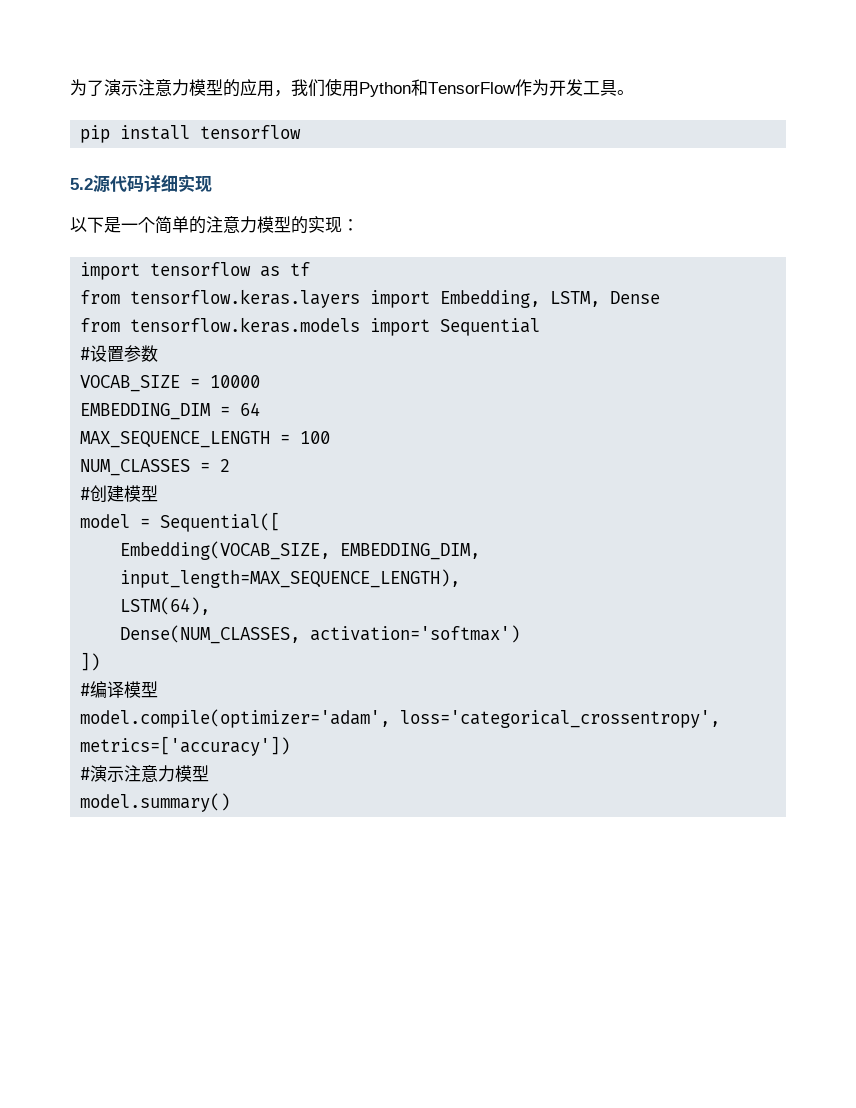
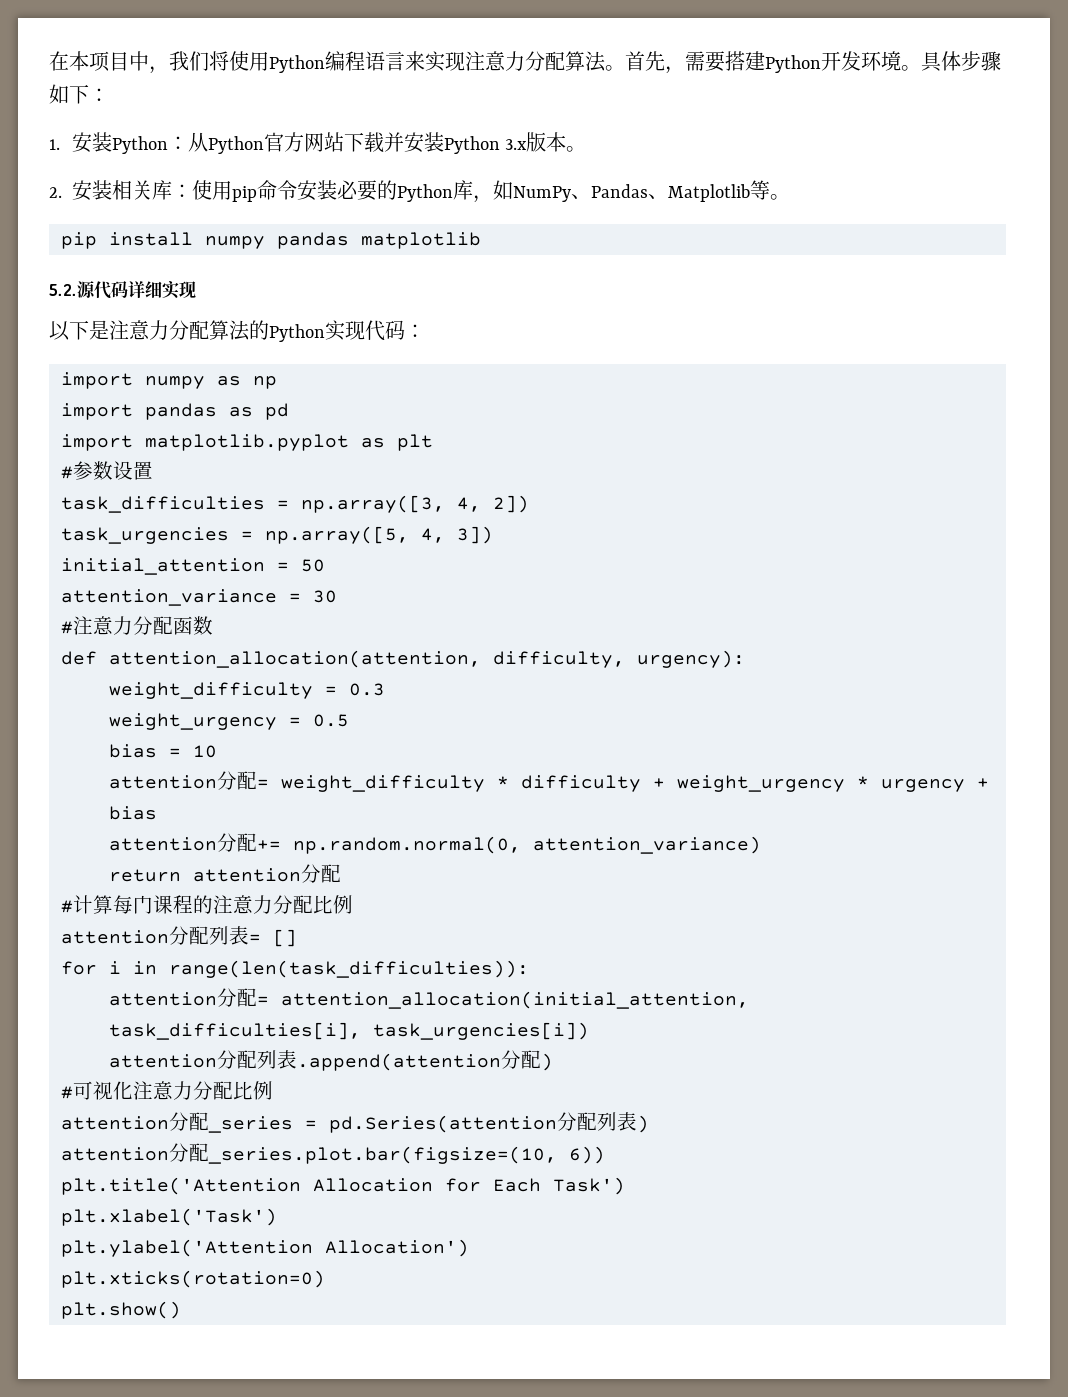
[70,78,617,97] 为了演示注意力模型的应用，我们使用Python和TensorFlow作为开发工具 -> [49,51,1001,74] [49,84,109,104] [49,132,587,154] [49,180,770,203] 在本项目中，我们将使用Python编程语言来实现注意力分配算法。首先，需要搭建Python开发环境。具体步骤如下： // 1.安装Python：从Python官方网站下载并安装Python 3.x版本。 // 2.安装相关库：使用pip命令安装必要的Python库，如NumPy、Pandas、Matplotlib等
[200,125,302,139] [70,178,93,190] tensorflow // 5.2 -> [205,232,481,249] [49,284,77,296] numpy pandas matplotlib // 5.2.
[121,216,359,234] [80,262,311,280] [80,289,661,308] [80,317,541,336] [80,345,159,362] [80,375,261,392] [80,402,261,420] [80,431,331,448] [80,459,231,476] [80,485,159,503] [80,512,281,532] [120,541,481,560] [120,569,461,588] [120,597,211,615] [120,625,521,644] [80,652,101,671] [80,681,159,698] [80,709,721,728] [80,736,291,756] [80,765,210,782] [80,793,231,812] 一个简单的注意力模型的实现： // import tensorflow as tf // from tensorflow.keras.layers import Embedding, LSTM, Dense // from tensorflow.keras.models import Sequential // #设置参数 // VOCAB_SIZE = 10000 // EMBEDDING_DIM = 64 // MAX_SEQUENCE_LENGTH = 100 // NUM_CLASSES = 2 // #创建模型 // model = Sequential([ // Embedding(VOCAB_SIZE, EMBEDDING_DIM, input_length=MAX_SEQUENCE_LENGTH), // LSTM(64), // Dense(NUM_CLASSES, activation='softmax') // ]) // #编译模型 // model.compile(optimizer='adam', loss='categorical_crossentropy', metrics=['accuracy']) // #演示注意力模型 // model.summary() -> [109,320,425,342] [61,372,277,389] [61,403,289,420] [61,434,433,451] [61,461,153,480] [61,495,529,513] [61,526,493,544] [61,558,325,575] [61,589,337,606] [61,616,213,635] [61,650,745,668] [109,682,385,699] [109,713,349,730] [109,744,217,758] [109,771,989,792] [109,806,157,820] [109,833,761,854] [109,864,341,883] [61,895,353,914] [61,926,297,947] [61,960,529,978] [109,988,749,1009] [109,1022,589,1040] [109,1050,553,1071] [61,1081,273,1100] [61,1112,649,1133] [61,1143,605,1164] [61,1177,625,1195] [61,1208,277,1226] [61,1239,469,1257] [61,1270,325,1288] [61,1301,181,1319] 注意力分配算法的Python实现代码： // import numpy as np // import pandas as pd // import matplotlib.pyplot as plt // #参数设置 // task_difficulties = np.array([3, 4, 2]) // task_urgencies = np.array([5, 4, 3]) // initial_attention = 50 // attention_variance = 30 // #注意力分配函数 // def attention_allocation(attention, difficulty, urgency): // weight_difficulty = 0.3 // weight_urgency = 0.5 // bias = 10 // attention分配= weight_difficulty * difficulty + weight_urgency * urgency + bias // attention分配+= np.random.normal(0, attention_variance) // return attention分配 // #计算每门课程的注意力分配比例 // attention分配列表= [] // for i in range(len(task_difficulties)): // attention分配= attention_allocation(initial_attention, task_difficulties[i], task_urgencies[i]) // attention分配列表.append(attention分配) // #可视化注意力分配比例 // attention分配_series = pd.Series(attention分配列表) // attention分配_series.plot.bar(figsize=(10, 6)) // plt.title('Attention Allocation for Each Task') // plt.xlabel('Task') // plt.ylabel('Attention Allocation') // plt.xticks(rotation=0) // plt.show()

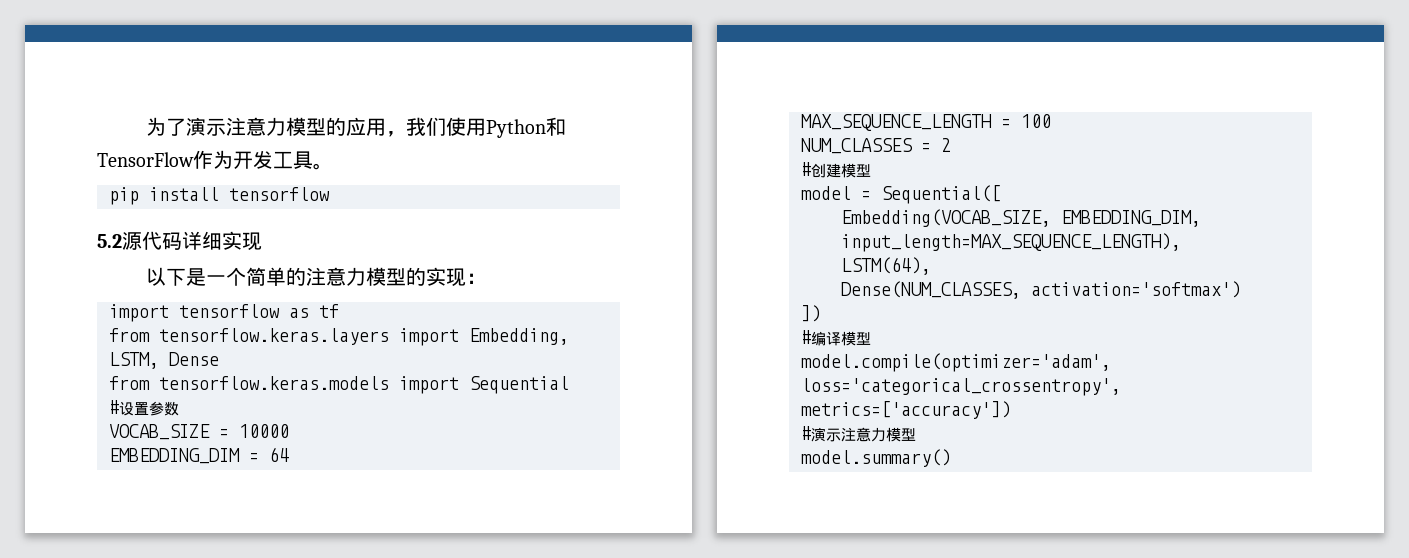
[49,51,1001,74] [49,84,109,104] [49,132,587,154] [49,180,770,203] 在本项目中，我们将使用Python编程语言来实现注意力分配算法。首先，需要搭建Python开发环境。具体步骤如下： // 1.安装Python：从Python官方网站下载并安装Python 3.x版本。 // 2.安装相关库：使用pip命令安装必要的Python库，如NumPy、Pandas、Matplotlib等 -> [145,117,566,138] [97,150,313,169] 为了演示注意力模型的应用，我们使用Python和TensorFlow作为开发工具
[205,232,481,249] [49,284,77,296] numpy pandas matplotlib // 5.2. -> [229,187,330,201] [97,234,122,248] tensorflow // 5.2
[109,320,425,342] [61,372,277,389] [61,403,289,420] [61,434,433,451] [61,461,153,480] [61,495,529,513] [61,526,493,544] [61,558,325,575] [61,589,337,606] [61,616,213,635] [61,650,745,668] [109,682,385,699] [109,713,349,730] [109,744,217,758] [109,771,989,792] [109,806,157,820] [109,833,761,854] [109,864,341,883] [61,895,353,914] [61,926,297,947] [61,960,529,978] [109,988,749,1009] [109,1022,589,1040] [109,1050,553,1071] [61,1081,273,1100] [61,1112,649,1133] [61,1143,605,1164] [61,1177,625,1195] [61,1208,277,1226] [61,1239,469,1257] [61,1270,325,1288] [61,1301,181,1319] 注意力分配算法的Python实现代码： // import numpy as np // import pandas as pd // import matplotlib.pyplot as plt // #参数设置 // task_difficulties = np.array([3, 4, 2]) // task_urgencies = np.array([5, 4, 3]) // initial_attention = 50 // attention_variance = 30 // #注意力分配函数 // def attention_allocation(attention, difficulty, urgency): // weight_difficulty = 0.3 // weight_urgency = 0.5 // bias = 10 // attention分配= weight_difficulty * difficulty + weight_urgency * urgency + bias // attention分配+= np.random.normal(0, attention_variance) // return attention分配 // #计算每门课程的注意力分配比例 // attention分配列表= [] // for i in range(len(task_difficulties)): // attention分配= attention_allocation(initial_attention, task_difficulties[i], task_urgencies[i]) // attention分配列表.append(attention分配) // #可视化注意力分配比例 // attention分配_series = pd.Series(attention分配列表) // attention分配_series.plot.bar(figsize=(10, 6)) // plt.title('Attention Allocation for Each Task') // plt.xlabel('Task') // plt.ylabel('Attention Allocation') // plt.xticks(rotation=0) // plt.show() -> [205,267,486,287] [109,304,339,322] [109,328,569,346] [109,352,219,369] [109,376,569,394] [109,400,179,416] [109,424,289,440] [109,447,289,464] [801,114,1051,131] [801,138,951,154] [801,162,871,178] [801,185,1001,204] [841,209,1201,227] [841,233,1181,252] [841,257,931,275] [841,281,1241,299] [801,305,821,322] [801,330,871,346] [801,353,1111,372] [801,378,1121,396] [801,401,1011,419] [801,426,916,442] [801,449,951,467] 一个简单的注意力模型的实现： // import tensorflow as tf // from tensorflow.keras.layers import Embedding, LSTM, Dense // from tensorflow.keras.models import Sequential // #设置参数 // VOCAB_SIZE = 10000 // EMBEDDING_DIM = 64 // MAX_SEQUENCE_LENGTH = 100 // NUM_CLASSES = 2 // #创建模型 // model = Sequential([ // Embedding(VOCAB_SIZE, EMBEDDING_DIM, input_length=MAX_SEQUENCE_LENGTH), // LSTM(64), // Dense(NUM_CLASSES, activation='softmax') // ]) // #编译模型 // model.compile(optimizer='adam', loss='categorical_crossentropy', metrics=['accuracy']) // #演示注意力模型 // model.summary()

